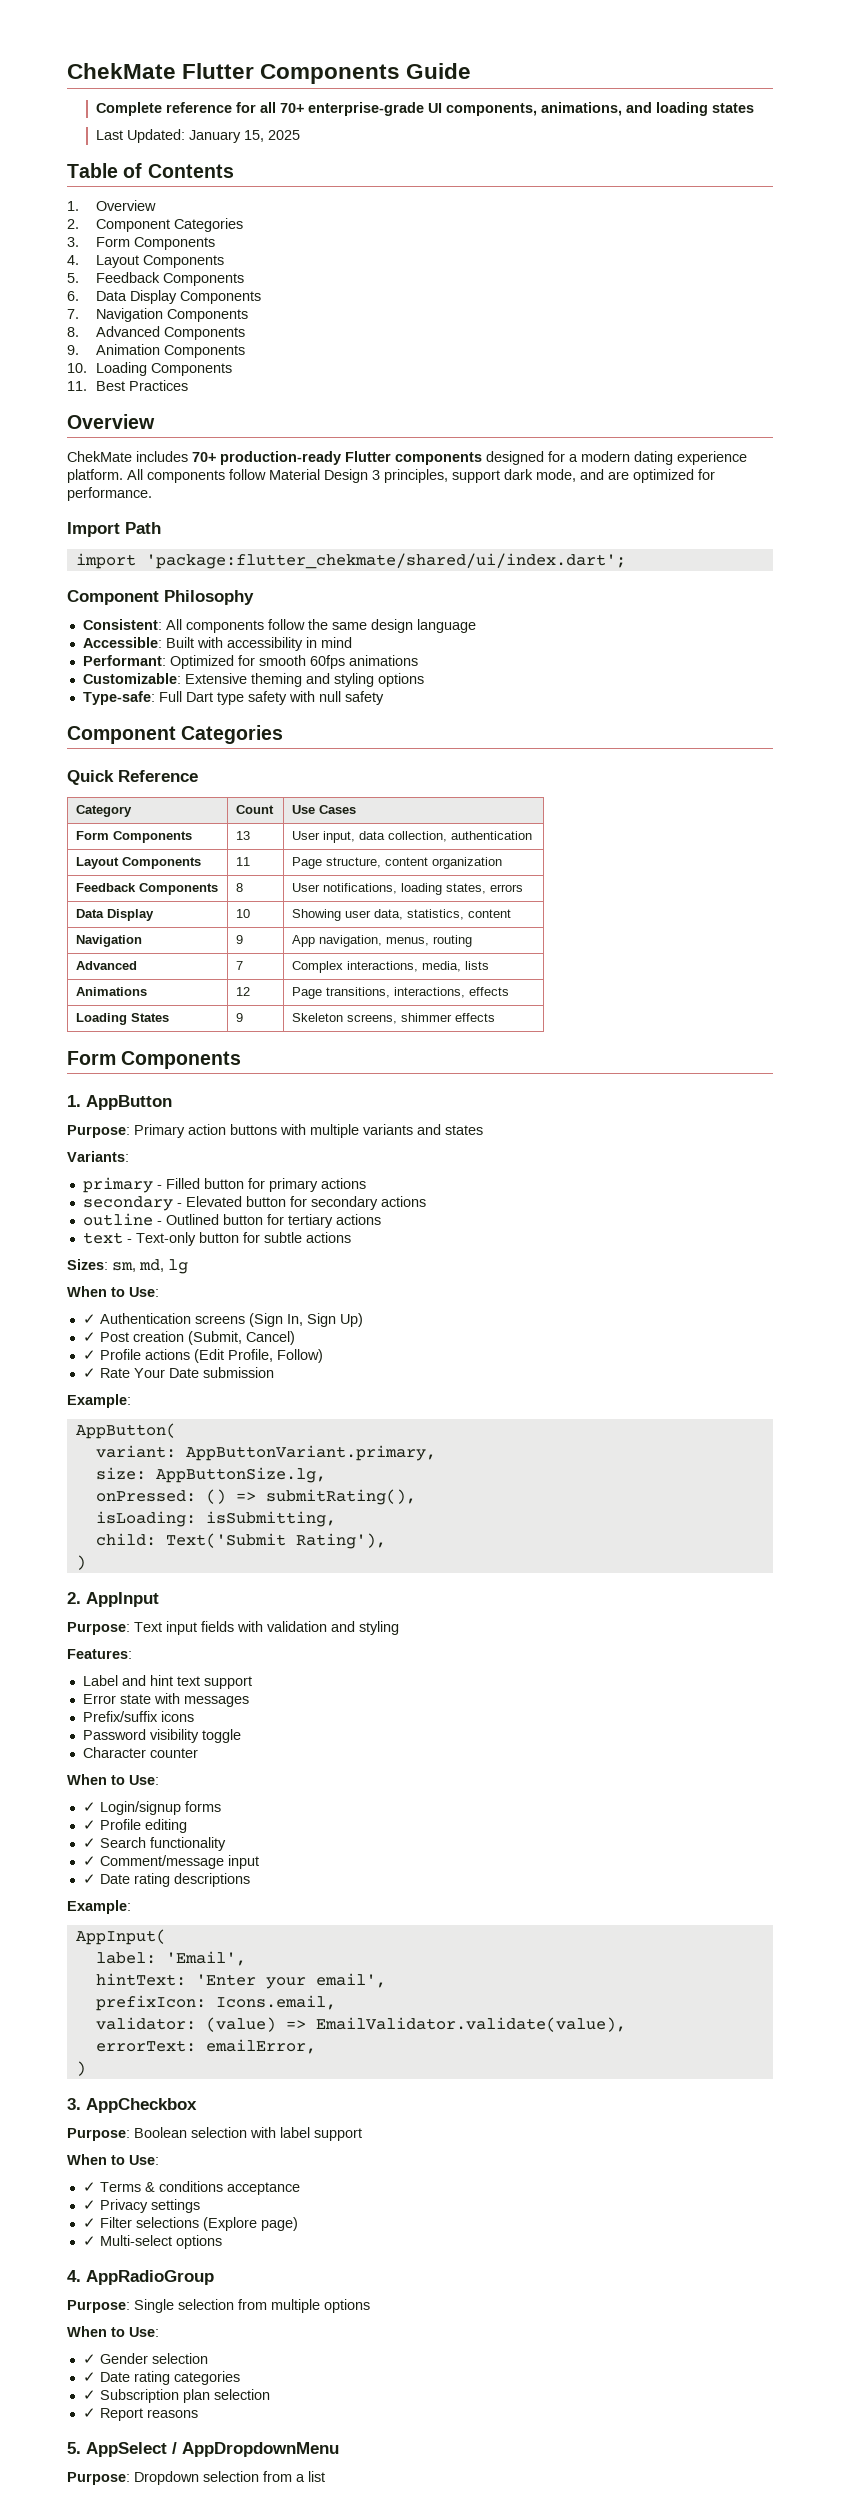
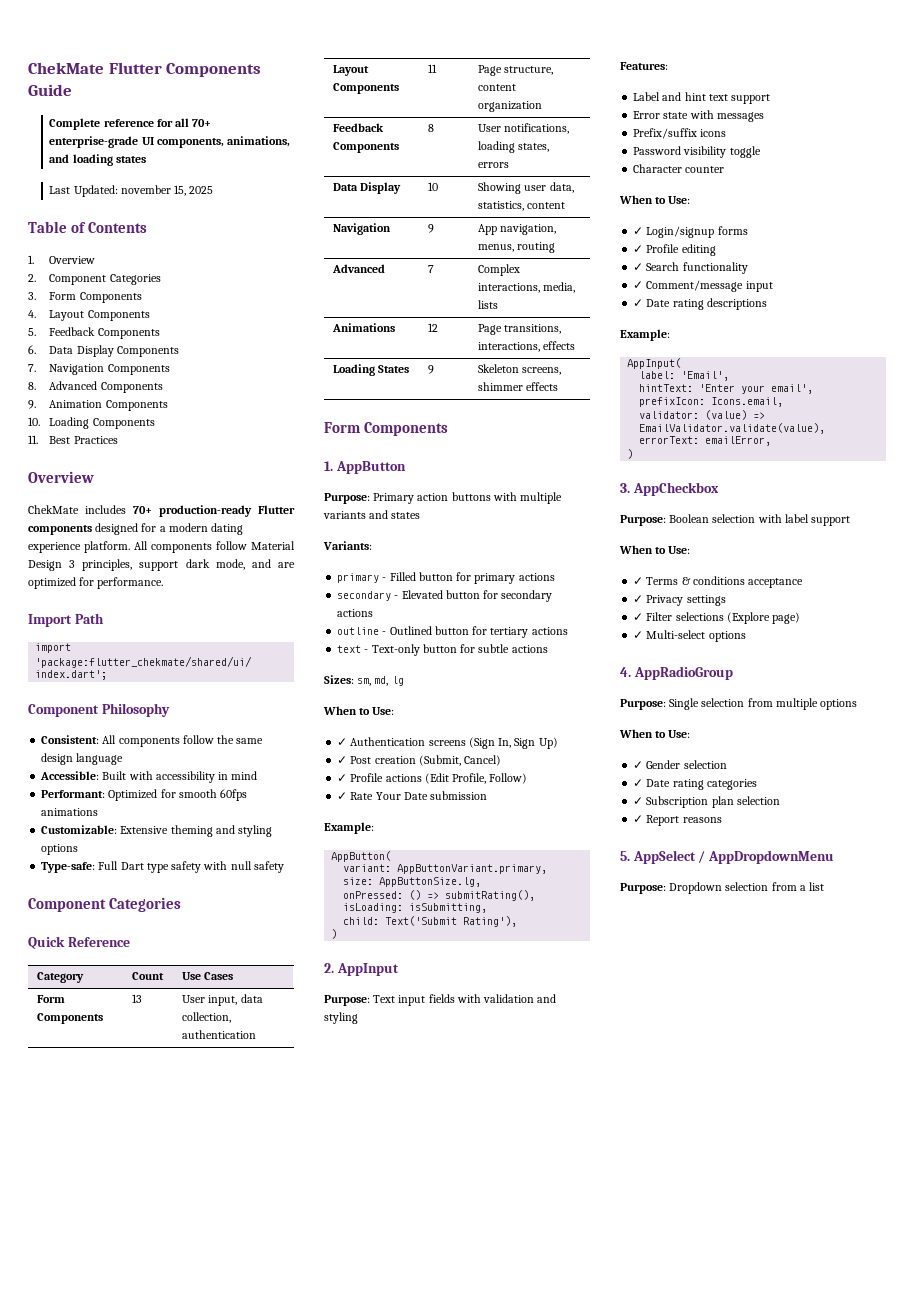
[188,130,241,143] January -> [120,185,171,194] november

